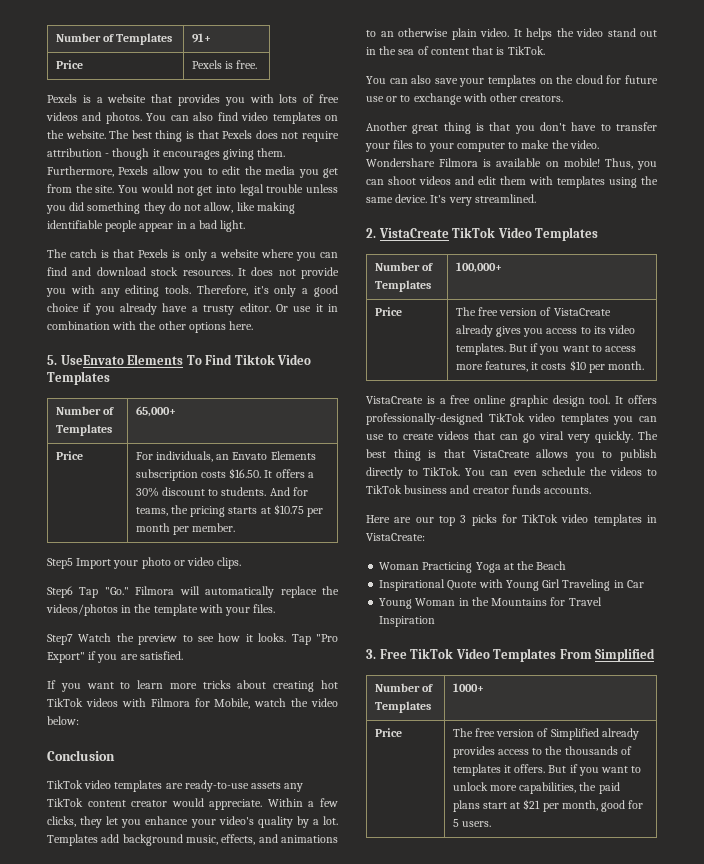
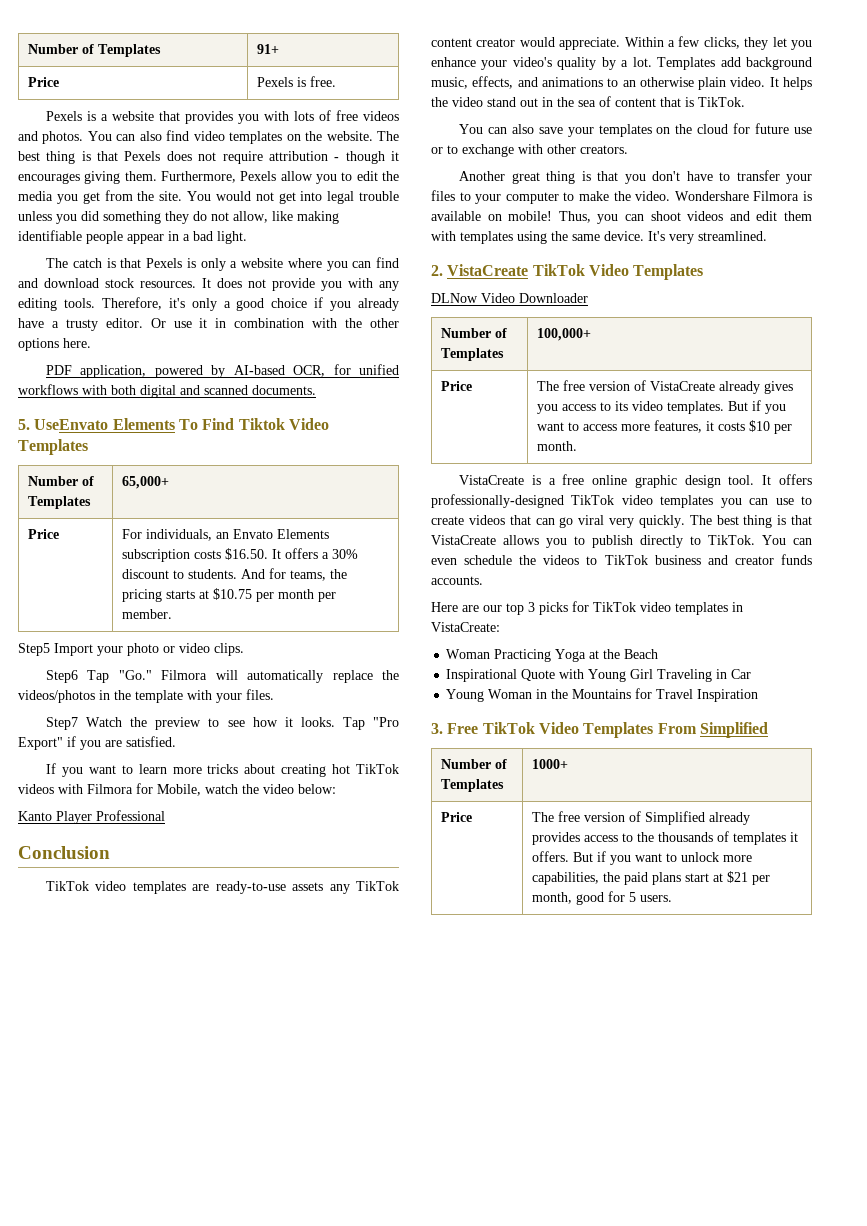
(254, 325) none -> [46,364,400,378] [18,384,316,398] // PDF application, powered by AI-based OCR, for unified workflows with both digital and scanned documents.
(79, 720) none -> [18,810,165,824] // Kanto Player Professional
(599, 234) none -> [431,293,588,303] // DLNow Video Downloader

